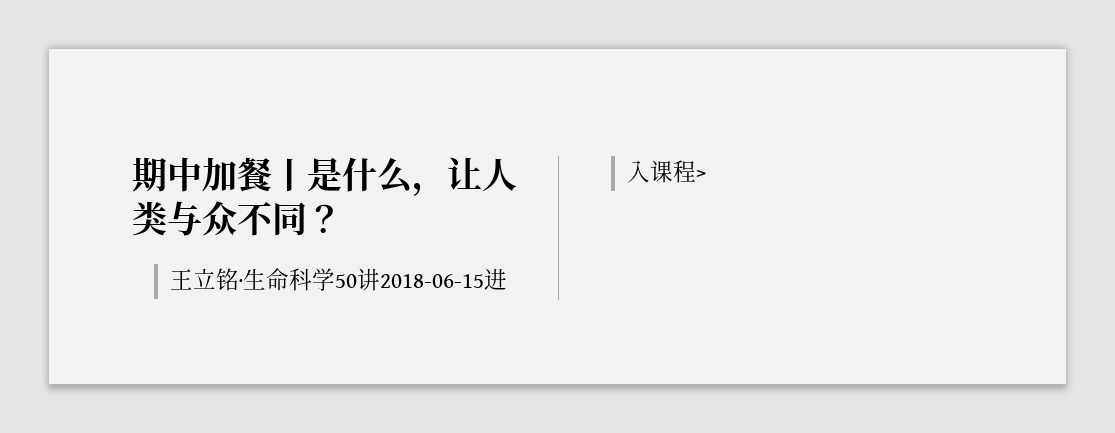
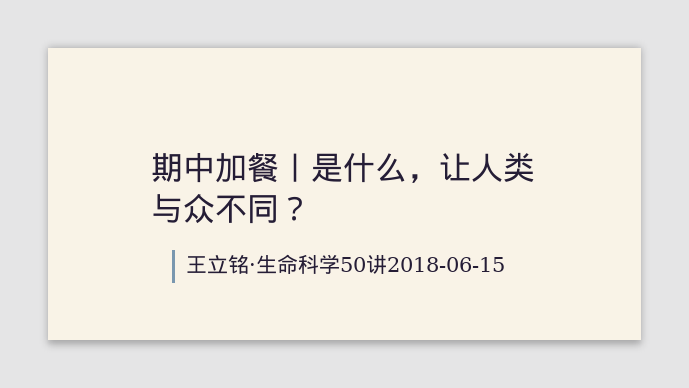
[483,268,507,291] [626,160,706,183] 进入课程> -> (506, 264) none

